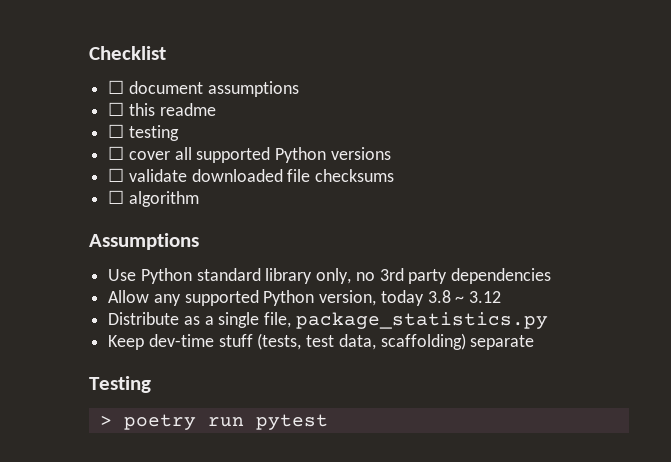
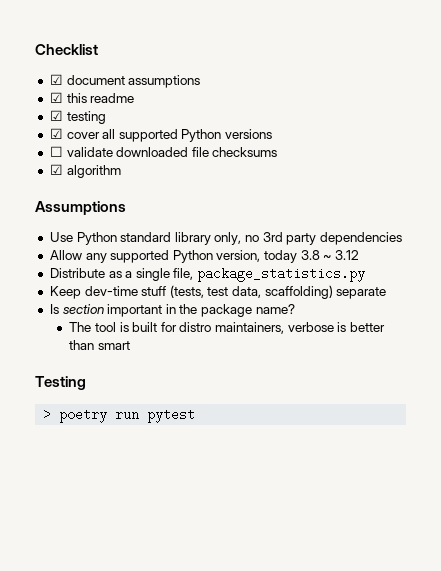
[108,80,125,94] ☐ -> [49,74,63,85] ☑
[108,102,125,116] ☐ -> [49,92,63,103] ☑
[108,124,125,138] ☐ -> [49,110,63,121] ☑
[108,146,125,160] ☐ -> [49,128,63,139] ☑
[108,190,125,204] ☐ -> [49,164,63,175] ☑
(535, 342) none -> [49,304,295,317] [69,322,386,334] [69,340,130,350] // Is section important in the package name? // The tool is built for distro maintainers, verbose is better than smart

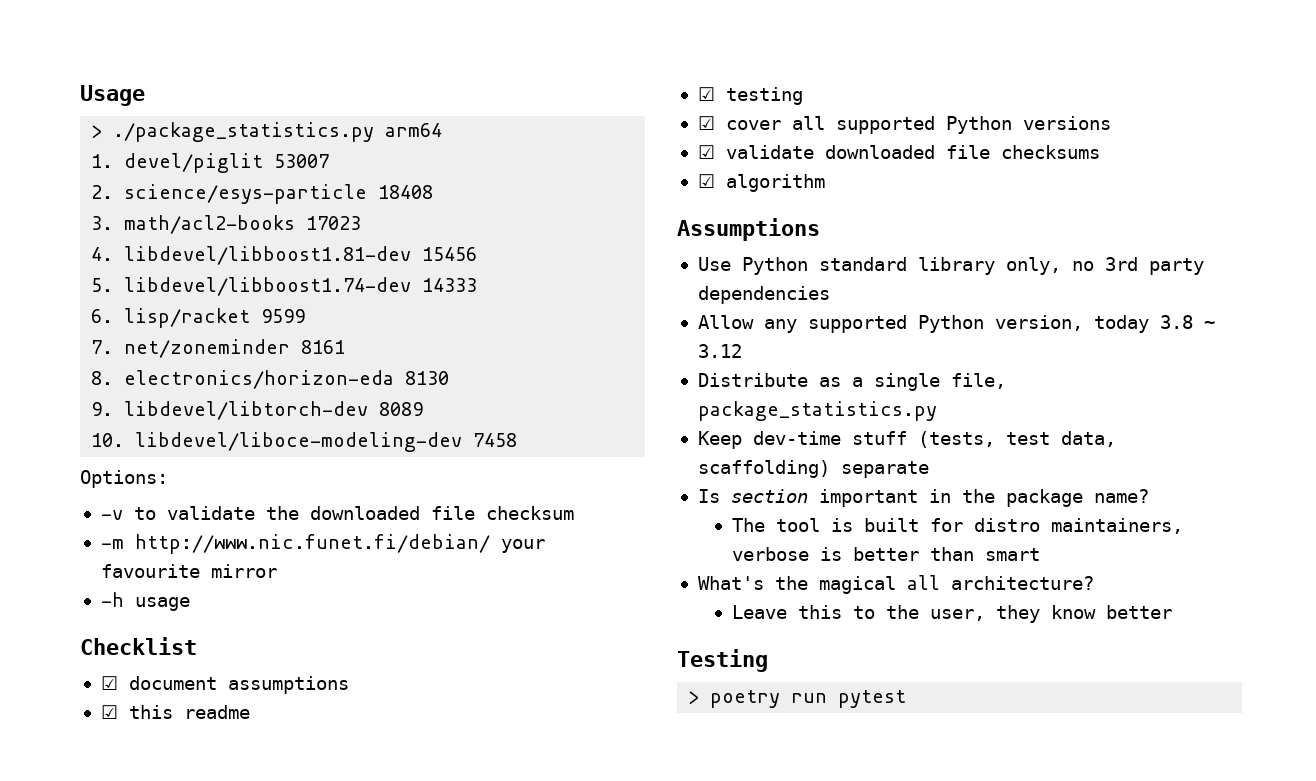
(35, 49) none -> [80,85,145,106] [91,122,443,142] [91,153,330,173] [91,184,434,204] [91,215,362,234] [91,246,478,265] [91,277,478,296] [91,308,306,328] [91,339,346,358] [91,370,450,389] [91,401,424,420] [91,432,518,452] [80,470,168,488] [100,506,574,520] [100,534,545,554] [100,564,277,578] [100,592,190,611] Usage // > ./package_statistics.py arm64 // 1. devel/piglit 53007 // 2. science/esys-particle 18408 // 3. math/acl2-books 17023 // 4. libdevel/libboost1.81-dev 15456 // 5. libdevel/libboost1.74-dev 14333 // 6. lisp/racket 9599 // 7. net/zoneminder 8161 // 8. electronics/horizon-eda 8130 // 9. libdevel/libtorch-dev 8089 // 10. libdevel/liboce-modeling-dev 7458 // Options: // -v to validate the downloaded file checksum // -m http://www.nic.funet.fi/debian/ your favourite mirror // -h usage //
[49,146,63,157] ☐ -> [697,145,715,159] ☑
(130, 345) none -> [697,575,1094,594] [732,605,1173,623] // What's the magical all architecture? // Leave this to the user, they know better

